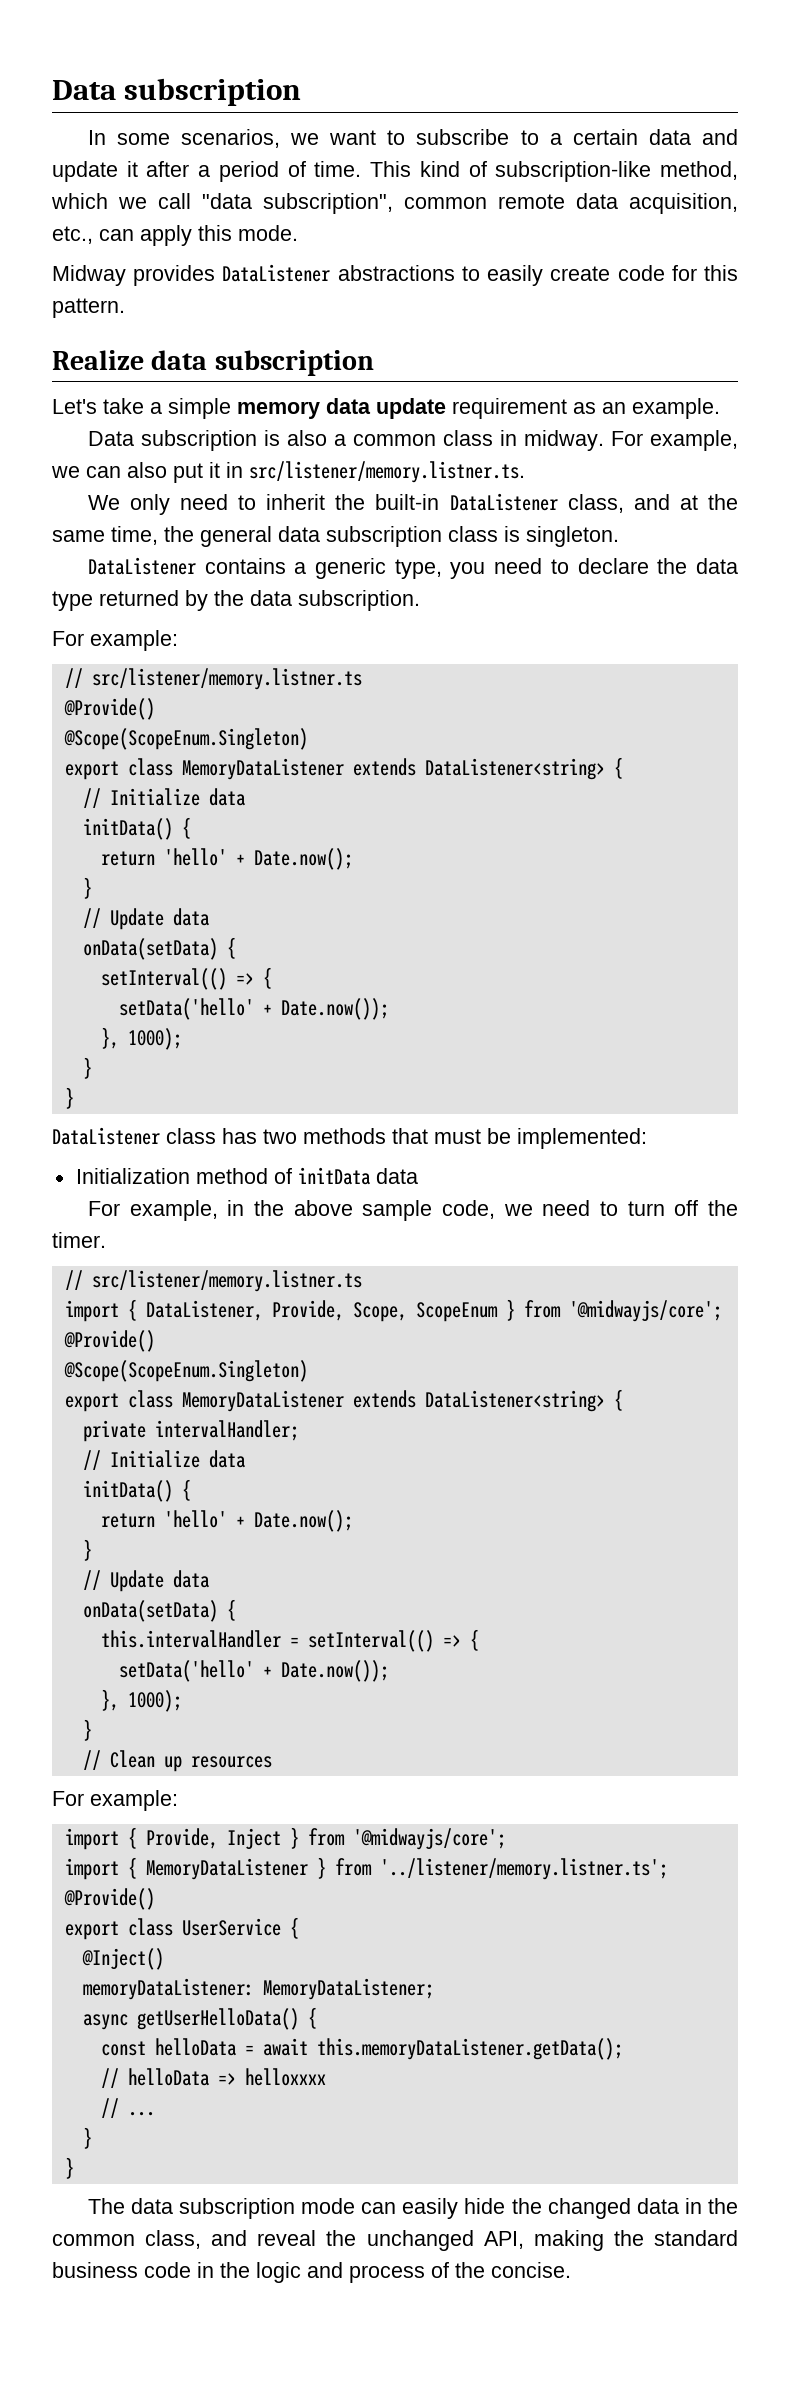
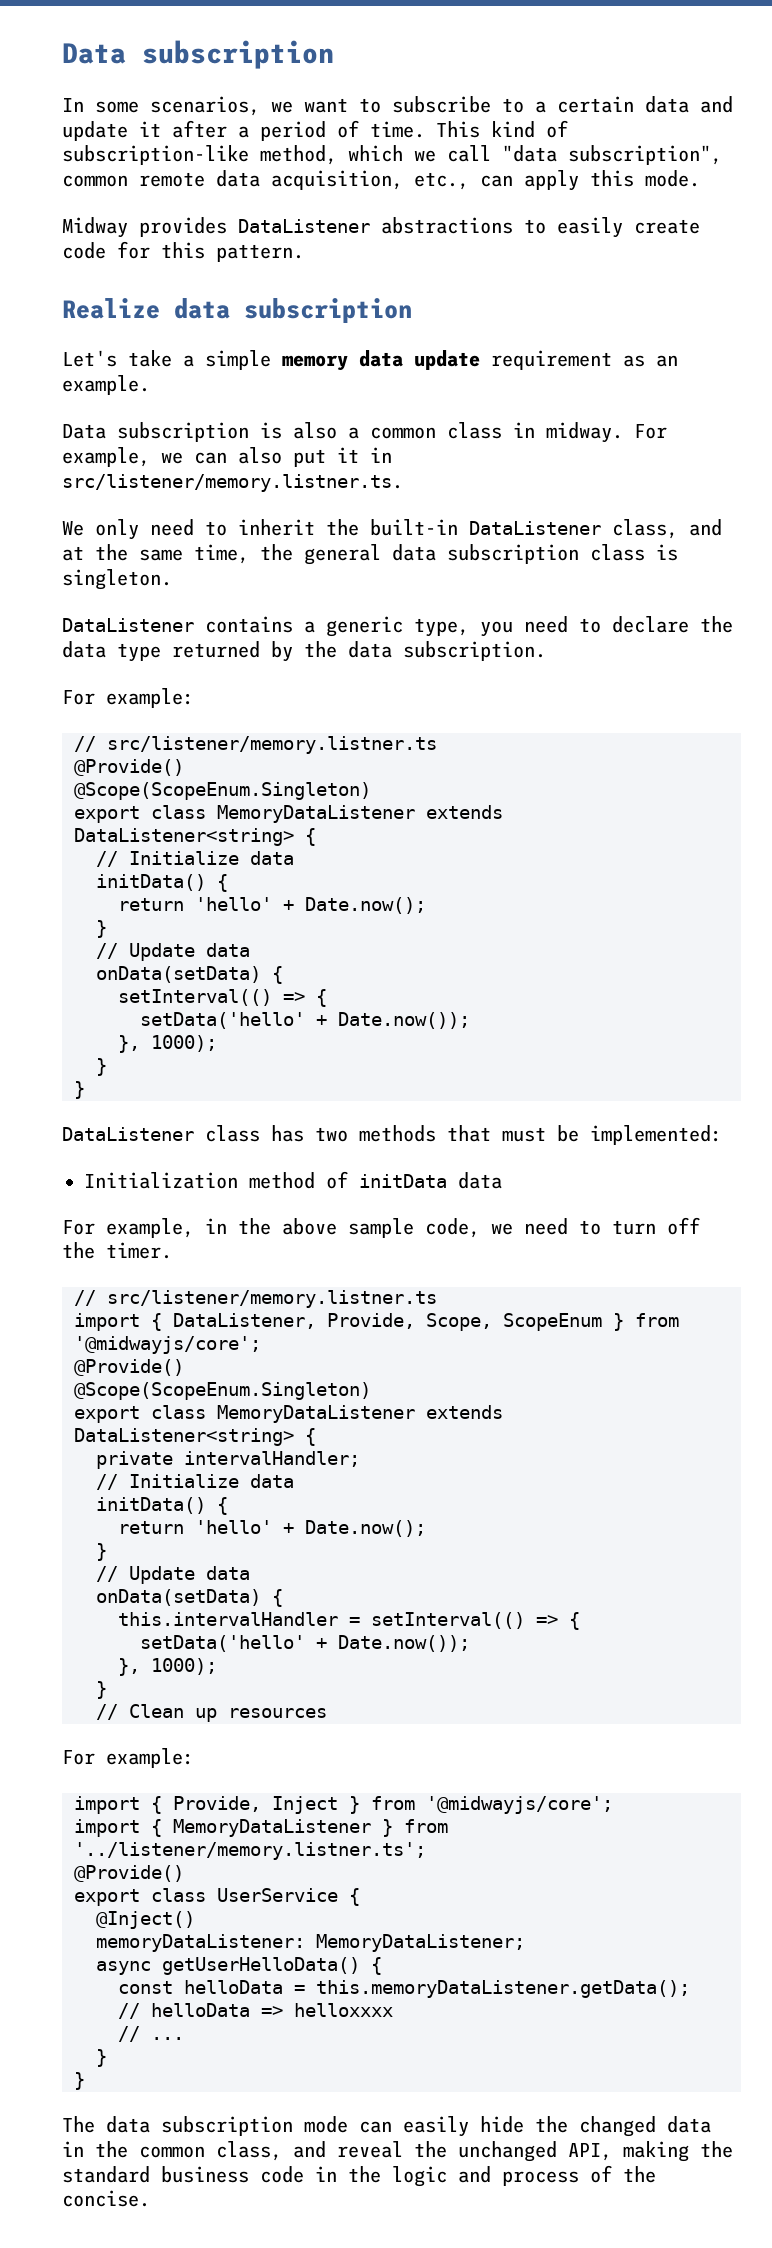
[262,2038,308,2056] await -> (305, 1989) none

